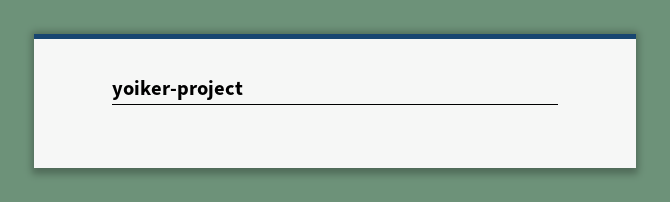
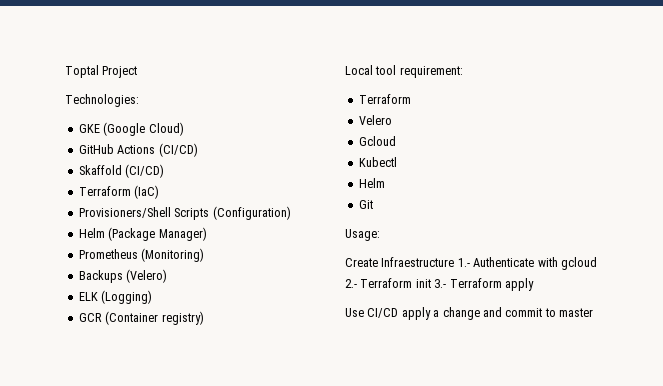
[112,80,243,100] yoiker-project -> [65,65,138,78] [65,94,139,107] [78,122,184,136] [78,143,198,157] [78,164,165,178] [78,185,160,199] [78,206,291,220] [78,227,207,241] [78,248,205,262] [78,269,168,283] [78,290,153,304] [78,311,204,325] [345,65,463,78] [358,94,411,104] [358,115,392,125] [358,136,396,146] [358,157,397,167] [358,178,385,188] [358,200,373,209] [345,229,380,241] [345,257,597,270] [345,278,534,291] [345,307,593,320] Toptal Project // Technologies: // GKE (Google Cloud) // GitHub Actions (CI/CD) // Skaffold (CI/CD) // Terraform (IaC) // Provisioners/Shell Scripts (Configuration) // Helm (Package Manager) // Prometheus (Monitoring) // Backups (Velero) // ELK (Logging) // GCR (Container registry) // Local tool requirement: // Terraform // Velero // Gcloud // Kubectl // Helm // Git // Usage: // Create Infraestructure 1.- Authenticate with gcloud 2.- Terraform init 3.- Terraform apply // Use CI/CD apply a change and commit to master

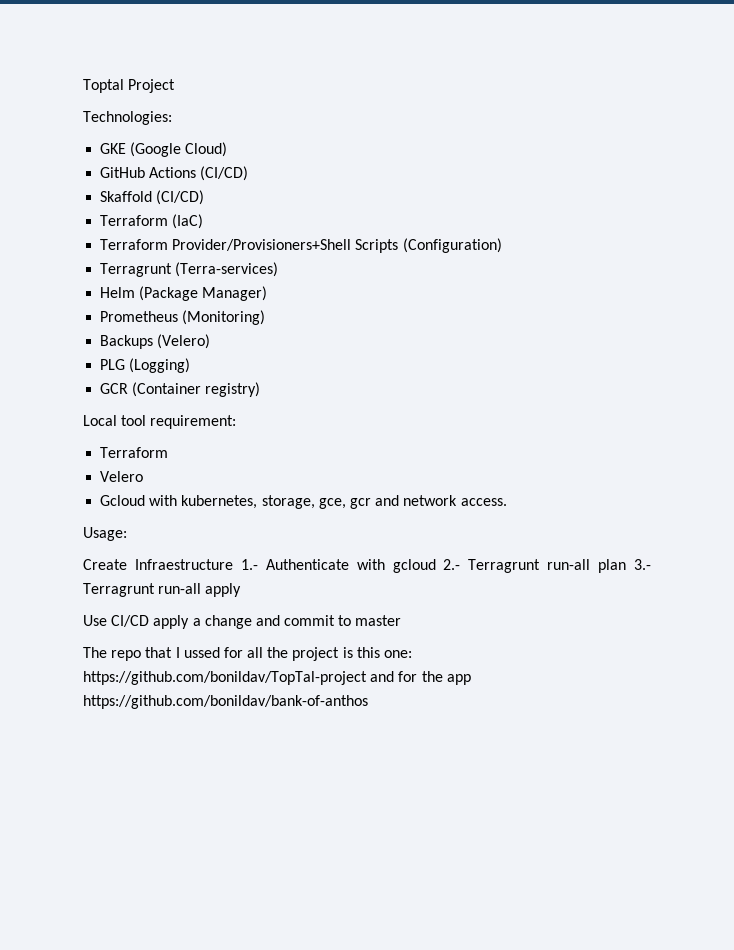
[78,207,171,218] Provisioners/Shell -> [100,239,352,251] Terraform Provider/Provisioners+Shell
(291, 213) none -> [100,262,279,277] // Terragrunt (Terra-services)
[78,292,98,301] ELK -> [100,359,126,370] PLG
[358,157,397,167] [358,178,385,188] [358,200,373,209] // Kubectl // Helm // Git -> [149,495,507,509] with kubernetes, storage, gce, gcr and network access.
[360,278,502,288] Terraform init 3.- Terraform -> [468,559,651,573] [83,583,202,597] Terragrunt run-all plan 3.- Terragrunt run-all
(593, 312) none -> [83,647,413,661] [83,671,471,685] [83,695,368,709] // The repo that I ussed for all the project is this one: https://github.com/bonildav/TopTal-project and for the app https://github.com/bonildav/bank-of-anthos

